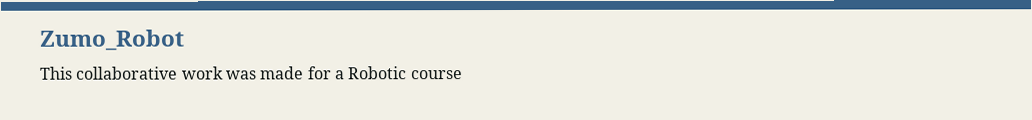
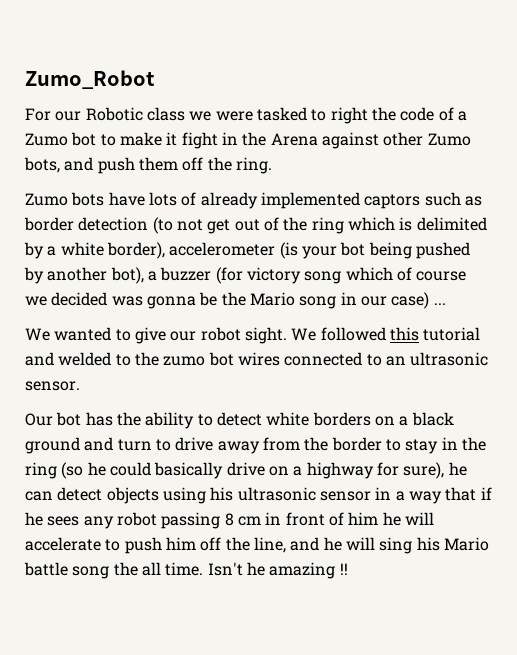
[40,66,463,80] This collaborative work was made for a Robotic course -> [25,107,467,124] [25,132,471,149] [24,157,272,174] [25,192,482,209] [24,217,487,234] [24,242,470,259] [24,267,467,284] [25,292,446,309] [25,327,481,344] [25,352,489,366] [25,381,80,391] [25,412,454,429] [25,437,486,454] [25,462,467,479] [25,487,492,504] [25,512,434,529] [25,537,489,554] [24,562,348,579] For our Robotic class we were tasked to right the code of a Zumo bot to make it fight in the Arena against other Zumo bots, and push them off the ring. // Zumo bots have lots of already implemented captors such as border detection (to not get out of the ring which is delimited by a white border), accelerometer (is your bot being pushed by another bot), a buzzer (for victory song which of course we decided was gonna be the Mario song in our case) ... // We wanted to give our robot sight. We followed this tutorial and welded to the zumo bot wires connected to an ultrasonic sensor. // Our bot has the ability to detect white borders on a black ground and turn to drive away from the border to stay in the ring (so he could basically drive on a highway for sure), he can detect objects using his ultrasonic sensor in a way that if he sees any robot passing 8 cm in front of him he will accelerate to push him off the line, and he will sing his Mario battle song the all time. Isn't he amazing !!

